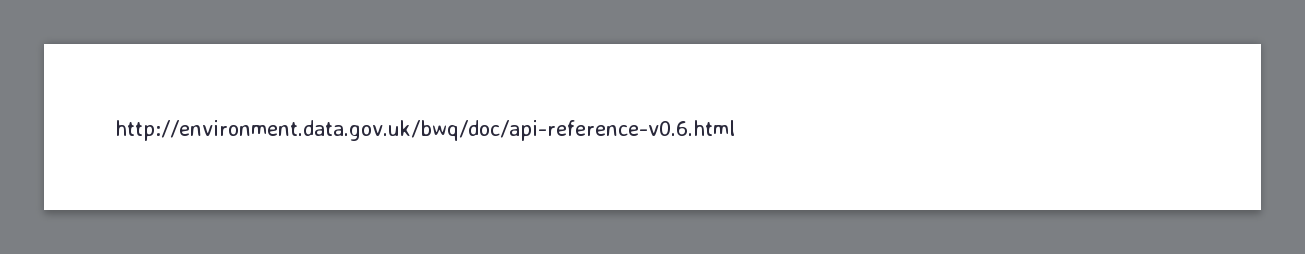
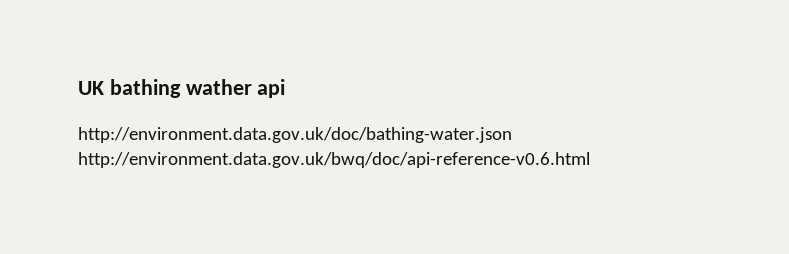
(115, 130) none -> [78,79,286,98] [78,127,512,143] UK bathing wather api // http://environment.data.gov.uk/doc/bathing-water.json

